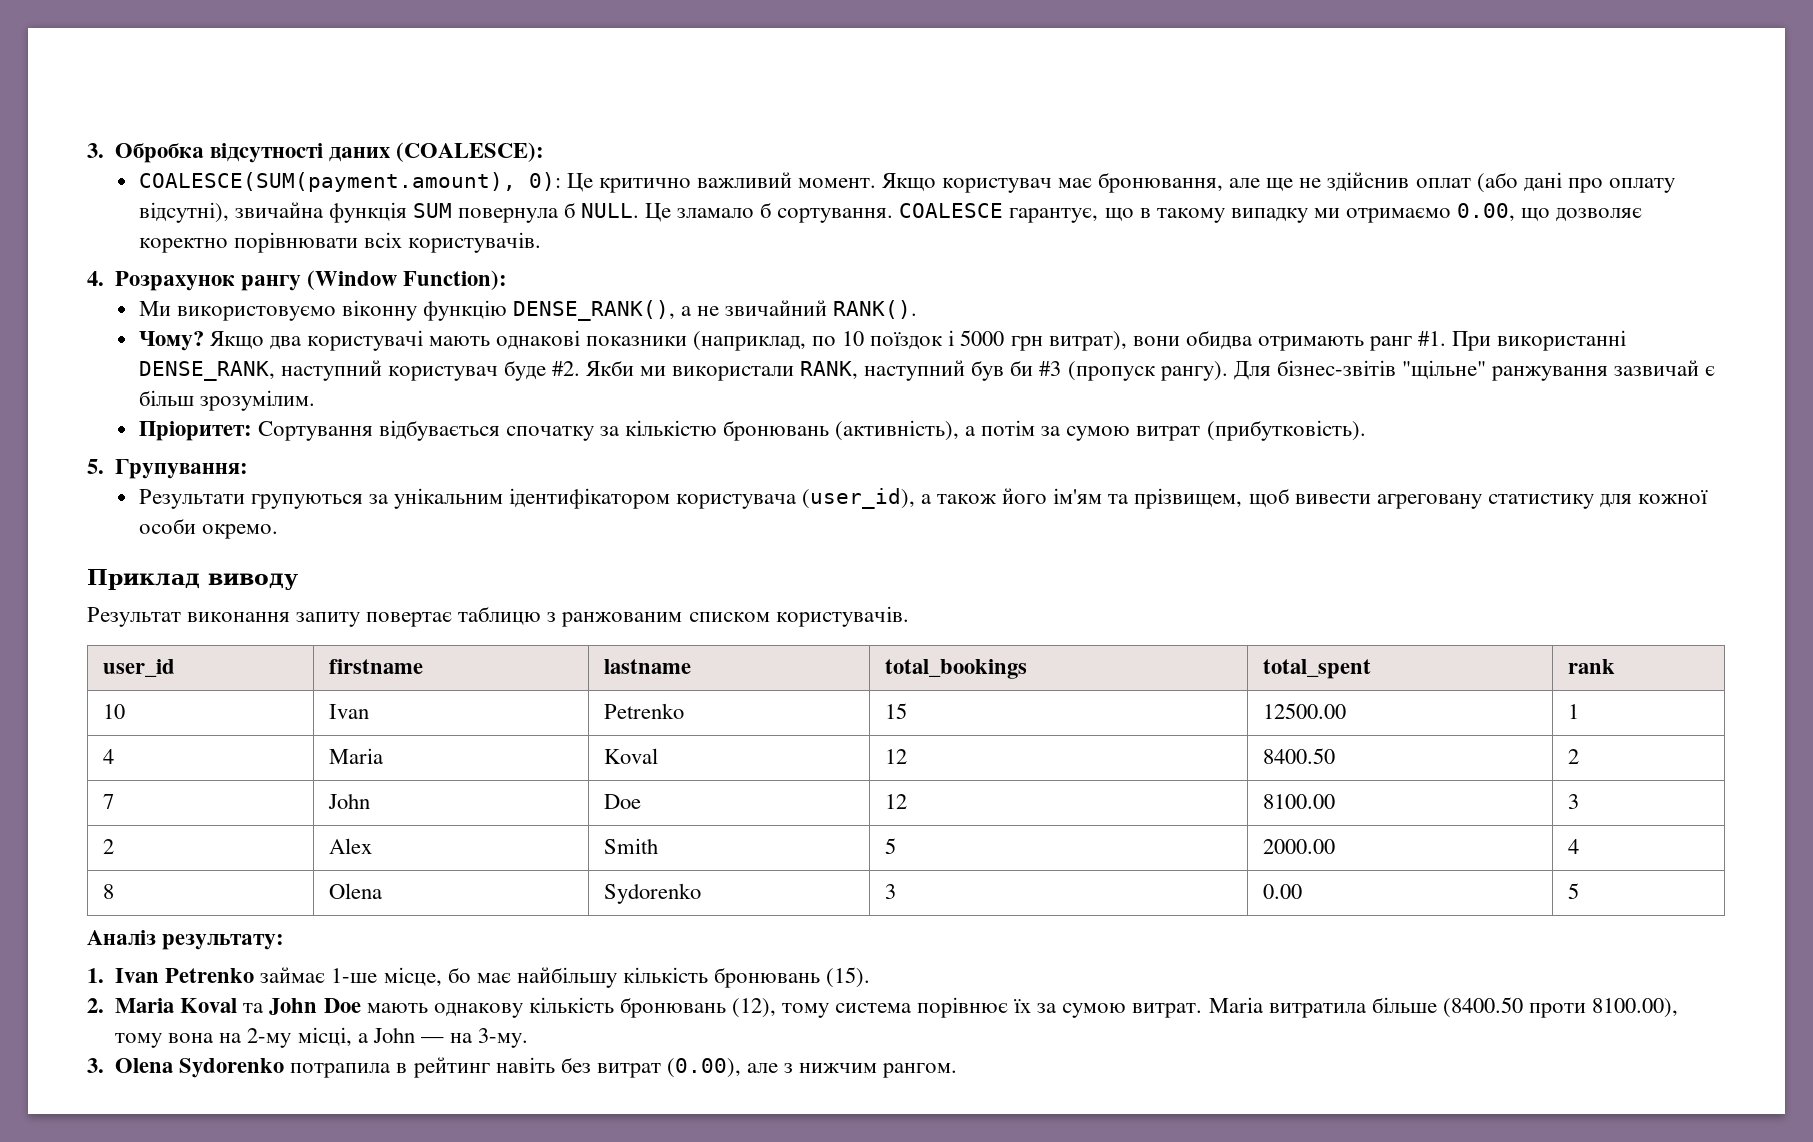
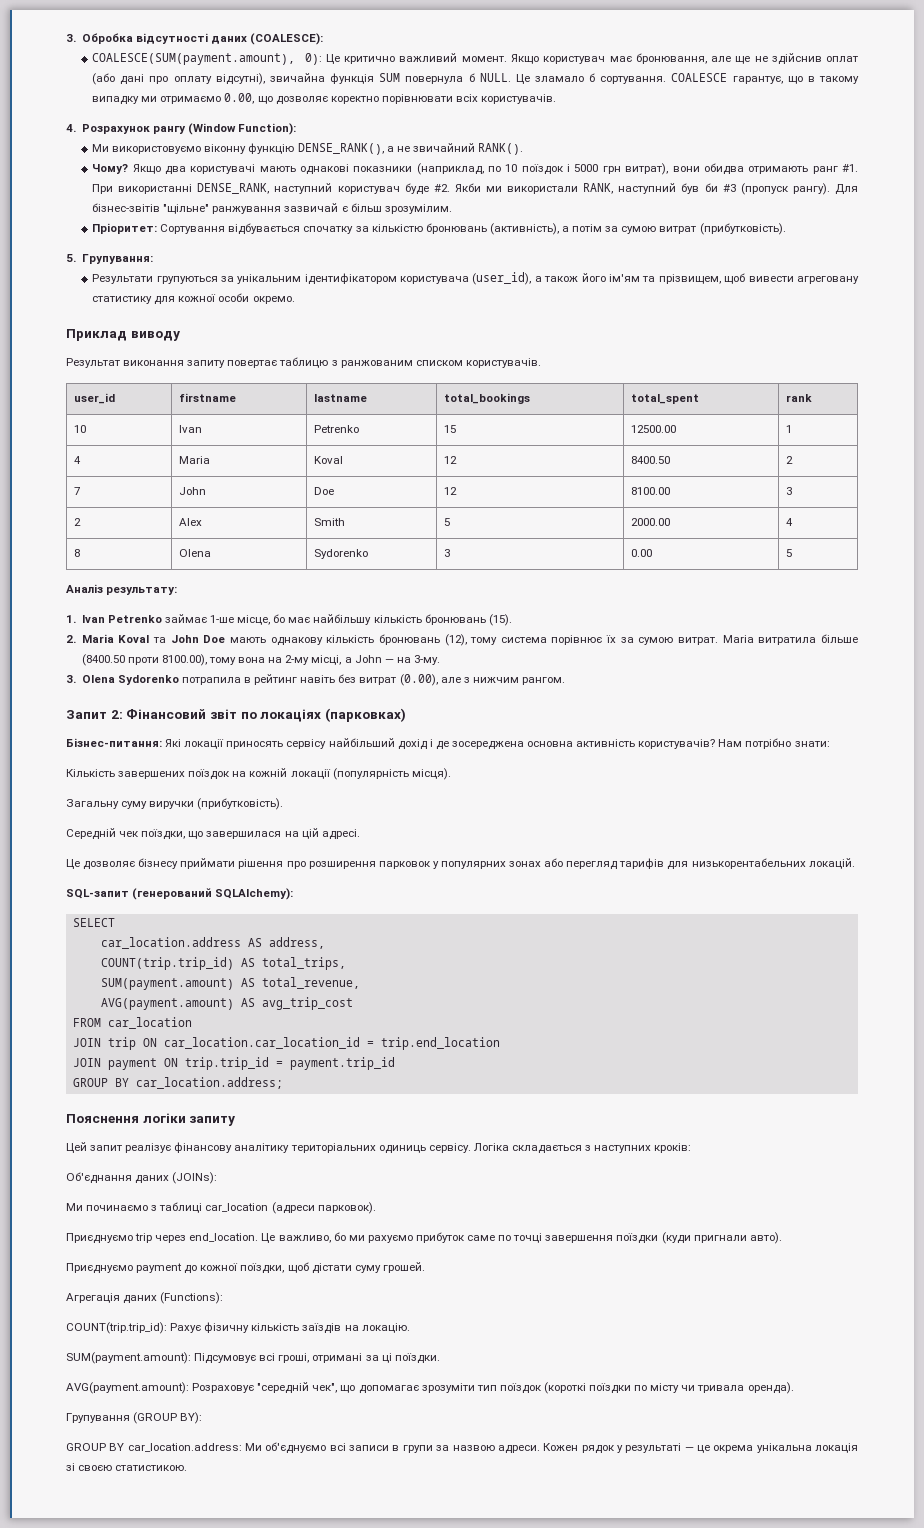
(958, 1070) none -> [66,708,406,722] [66,738,830,750] [66,768,451,780] [66,798,284,810] [66,828,360,840] [66,858,855,870] [66,888,294,900] [72,918,115,927] [100,937,325,949] [100,957,346,970] [100,977,360,990] [100,997,353,1010] [72,1017,192,1029] [72,1037,500,1050] [72,1057,395,1070] [72,1077,283,1089] [66,1113,236,1126] [66,1142,692,1154] [66,1172,218,1184] [66,1202,376,1214] [66,1232,782,1244] [66,1262,425,1274] [66,1292,224,1304] [66,1322,410,1334] [66,1352,440,1364] [66,1382,794,1394] [66,1412,203,1424] [66,1442,859,1454] [66,1463,188,1471] // Запит 2: Фінансовий звіт по локаціях (парковках) // Бізнес-питання: Які локації приносять сервісу найбільший дохід і де зосереджена основна активність користувачів? Нам потрібно знати: // Кількість завершених поїздок на кожній локації (популярність місця). // Загальну суму виручки (прибутковість). // Середній чек поїздки, що завершилася на цій адресі. // Це дозволяє бізнесу приймати рішення про розширення парковок у популярних зонах або перегляд тарифів для низькорентабельних локацій. // SQL-запит (генерований SQLAlchemy): // SELECT // car_location.address AS address, // COUNT(trip.trip_id) AS total_trips, // SUM(payment.amount) AS total_revenue, // AVG(payment.amount) AS avg_trip_cost // FROM car_location // JOIN trip ON car_location.car_location_id = trip.end_location // JOIN payment ON trip.trip_id = payment.trip_id // GROUP BY car_location.address; // Пояснення логіки запиту // Цей запит реалізує фінансову аналітику територіальних одиниць сервісу. Логіка складається з наступних кроків: // Об'єднання даних (JOINs): // Ми починаємо з таблиці car_location (адреси парковок). // Приєднуємо trip через end_location. Це важливо, бо ми рахуємо прибуток саме по точці завершення поїздки (куди пригнали авто). // Приєднуємо payment до кожної поїздки, щоб дістати суму грошей. // Агрегація даних (Functions): // COUNT(trip.trip_id): Рахує фізичну кількість заїздів на локацію. // SUM(payment.amount): Підсумовує всі гроші, отримані за ці поїздки. // AVG(payment.amount): Розраховує "середній чек", що допомагає зрозуміти тип поїздок (короткі поїздки по місту чи тривала оренда). // Групування (GROUP BY): // GROUP BY car_location.address: Ми об'єднуємо всі записи в групи за назвою адреси. Кожен рядок у результаті — це окрема унікальна локація зі своєю статистикою.

